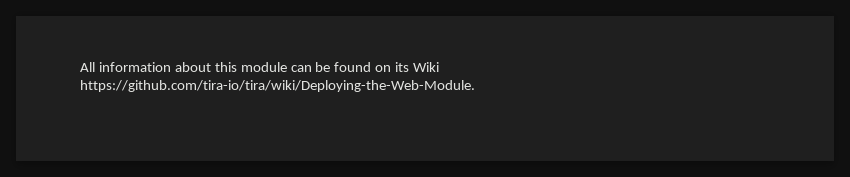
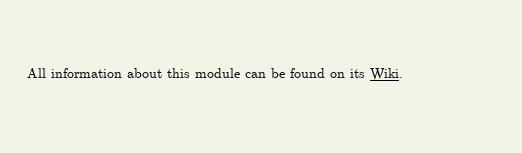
[413,62,440,72] [80,80,475,92] Wiki https://github.com/tira-io/tira/wiki/Deploying-the-Web-Module. -> [370,68,403,81] Wiki.

